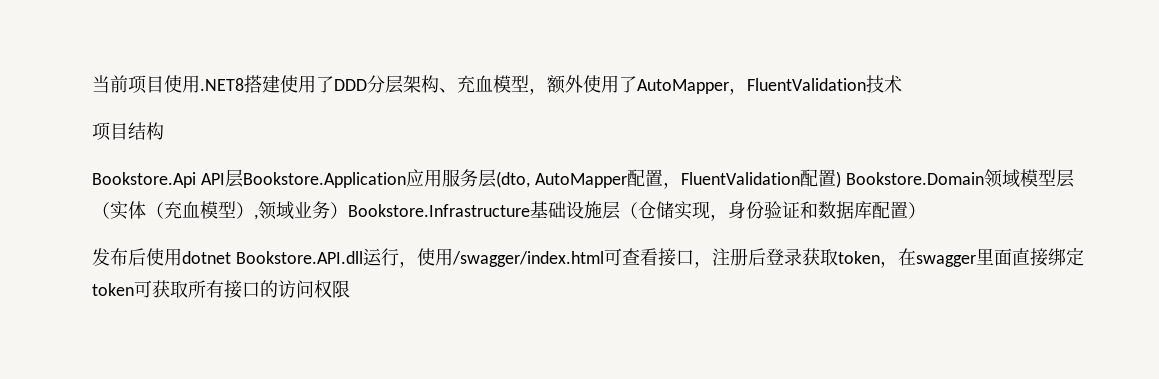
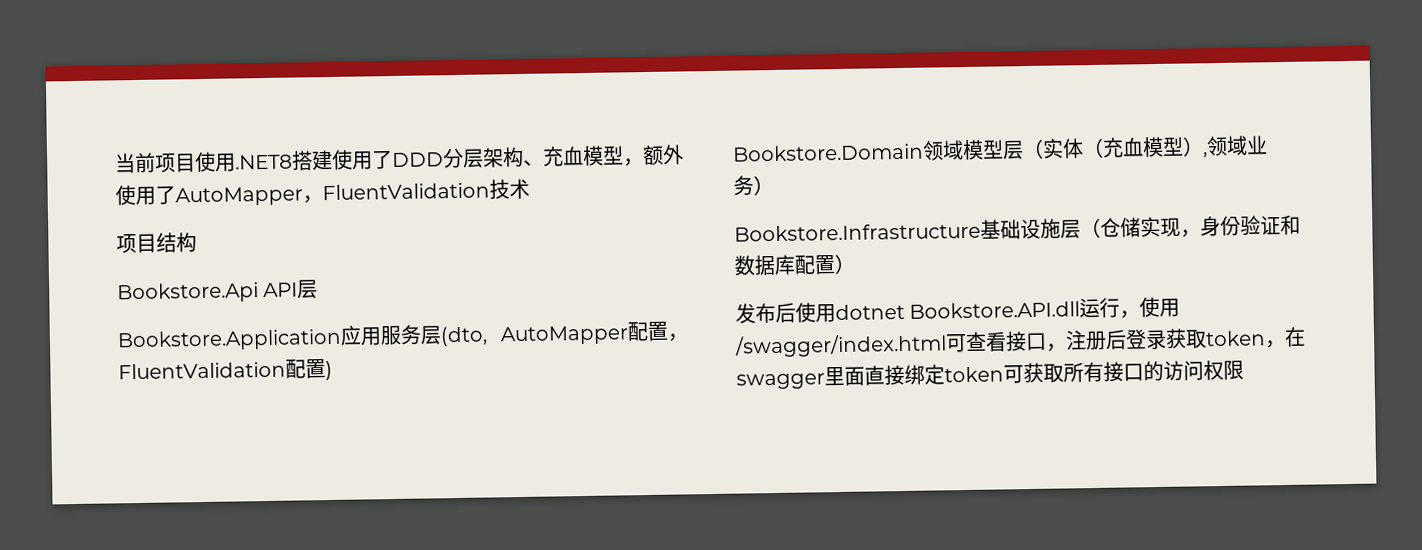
(243, 178) none -> (319, 289) //
(841, 179) none -> (333, 370) //
(348, 210) none -> (774, 185) //

